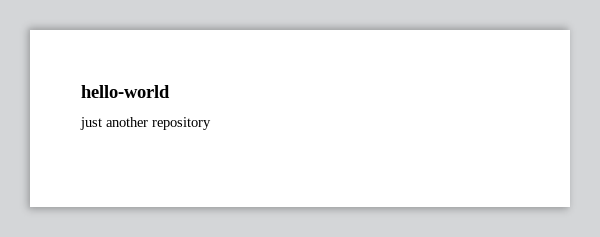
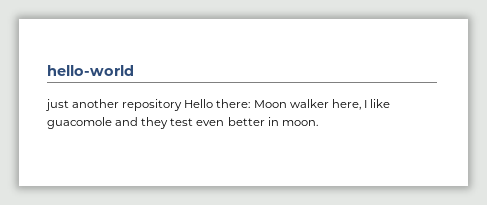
(211, 123) none -> [184,99,390,110] [47,117,318,129] Hello there: Moon walker here, I like guacomole and they test even better in moon.

